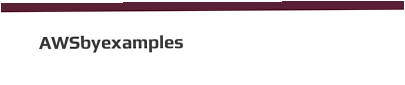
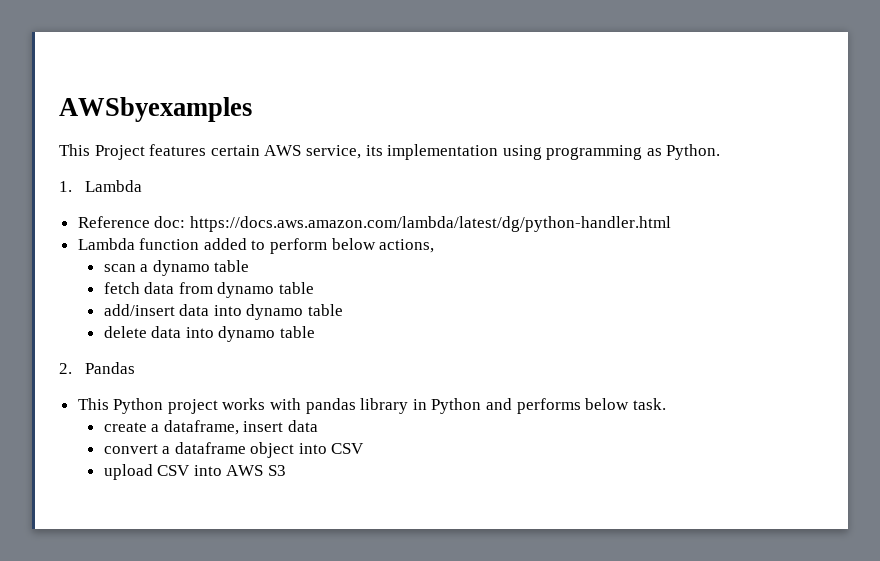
(185, 44) none -> [59,144,721,160] [59,180,142,192] [77,216,671,232] [77,238,435,254] [103,260,250,276] [103,282,314,298] [103,304,343,320] [103,326,315,342] [59,362,135,374] [77,398,666,414] [103,420,318,435] [103,442,365,458] [103,464,286,480] // This Project features certain AWS service, its implementation using programming as Python. // 1. Lambda // Reference doc: https://docs.aws.amazon.com/lambda/latest/dg/python-handler.html // Lambda function added to perform below actions, // scan a dynamo table // fetch data from dynamo table // add/insert data into dynamo table // delete data into dynamo table // 2. Pandas // This Python project works with pandas library in Python and performs below task. // create a dataframe, insert data // convert a dataframe object into CSV // upload CSV into AWS S3

